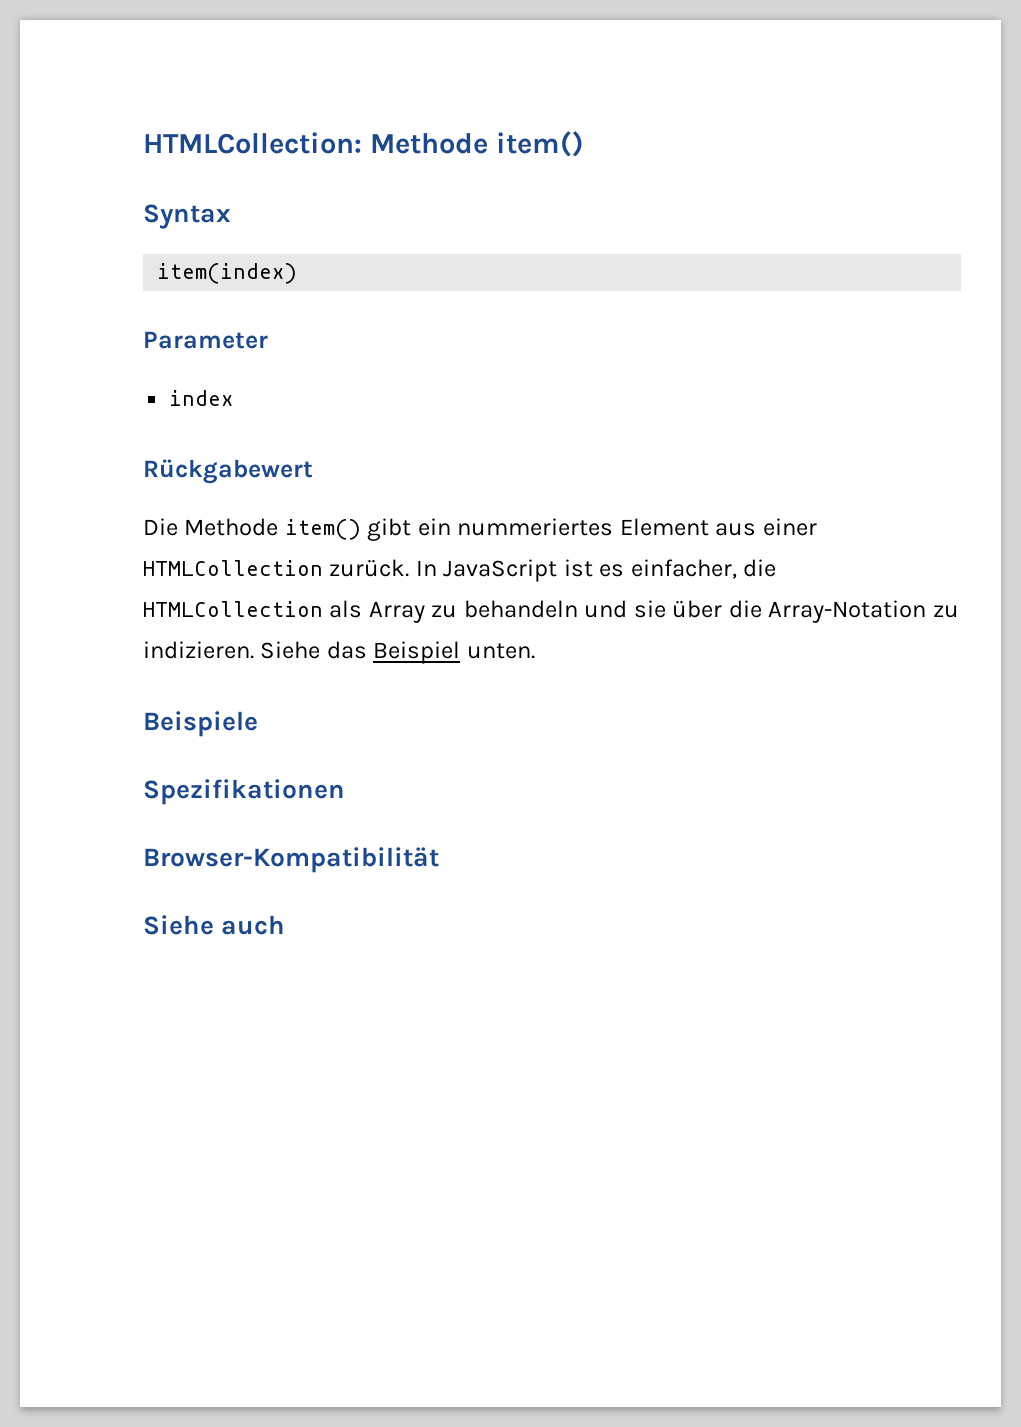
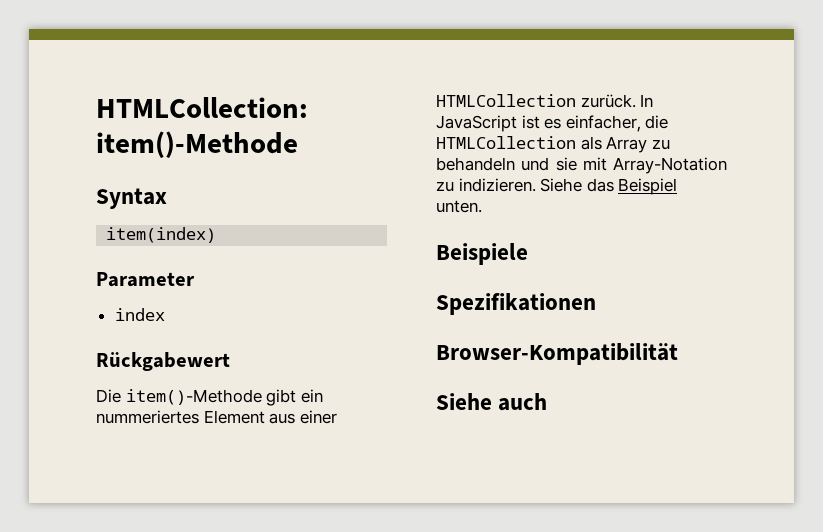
[369,131,584,157] Methode item() -> [96,131,298,158] item()-Methode
[184,518,361,540] Methode item() -> [125,389,262,405] item()-Methode
[672,600,762,618] über die -> [582,157,607,171] mit

